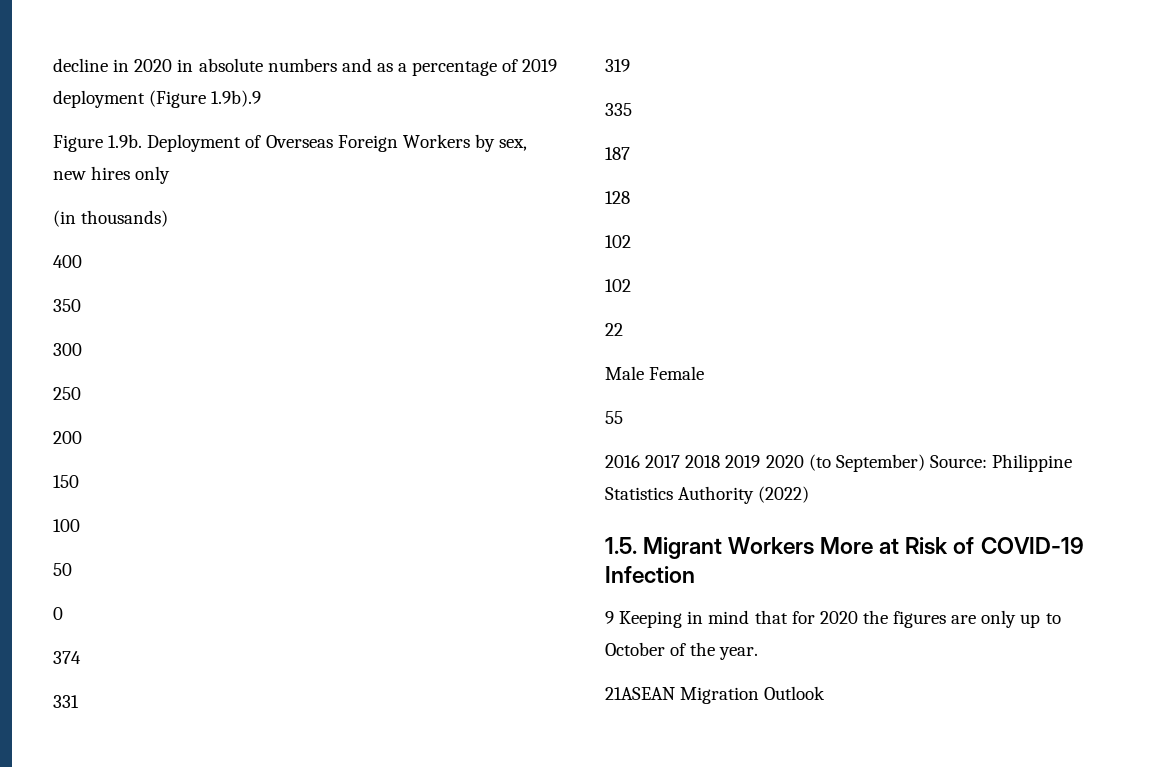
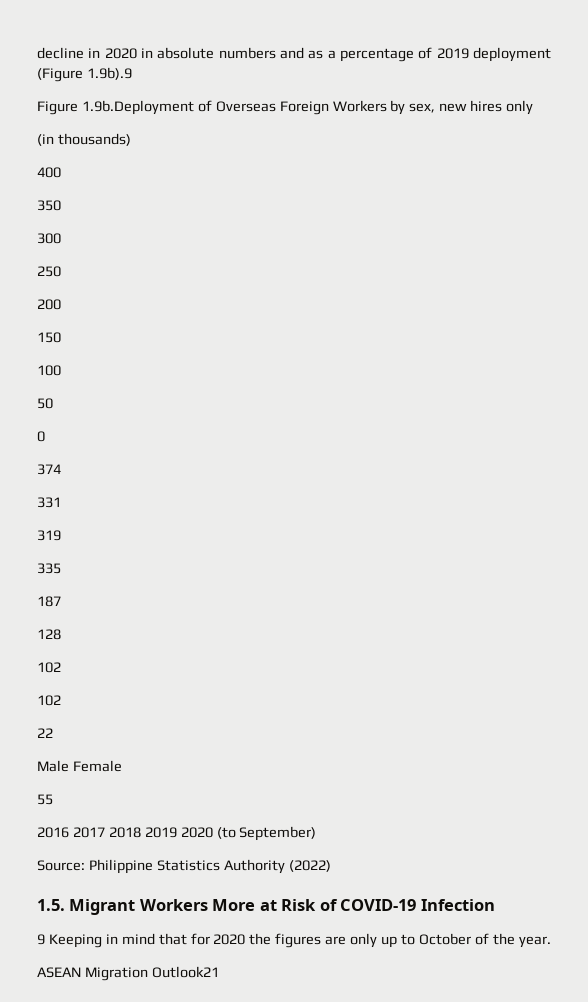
[108,134,242,152] 1.9b. Deployment -> [81,100,194,115] 1.9b.Deployment
(925, 463) none -> (317, 833) //
[605,686,826,704] 21ASEAN Migration Outlook -> [37,966,219,981] ASEAN Migration Outlook21

